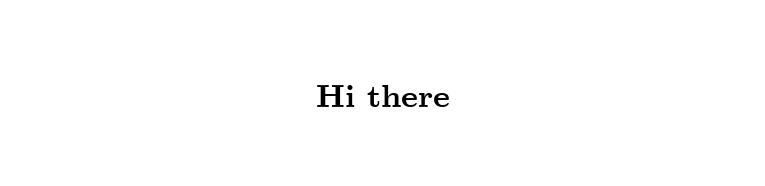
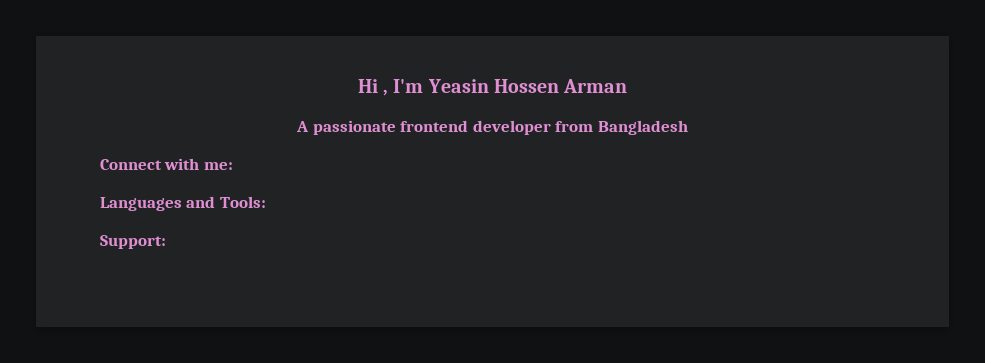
[366,85,450,107] there -> [383,79,628,96] [296,120,688,135] [100,158,233,170] [100,196,266,211] [100,235,166,249] , I'm Yeasin Hossen Arman // A passionate frontend developer from Bangladesh // Connect with me: // Languages and Tools: // Support:

